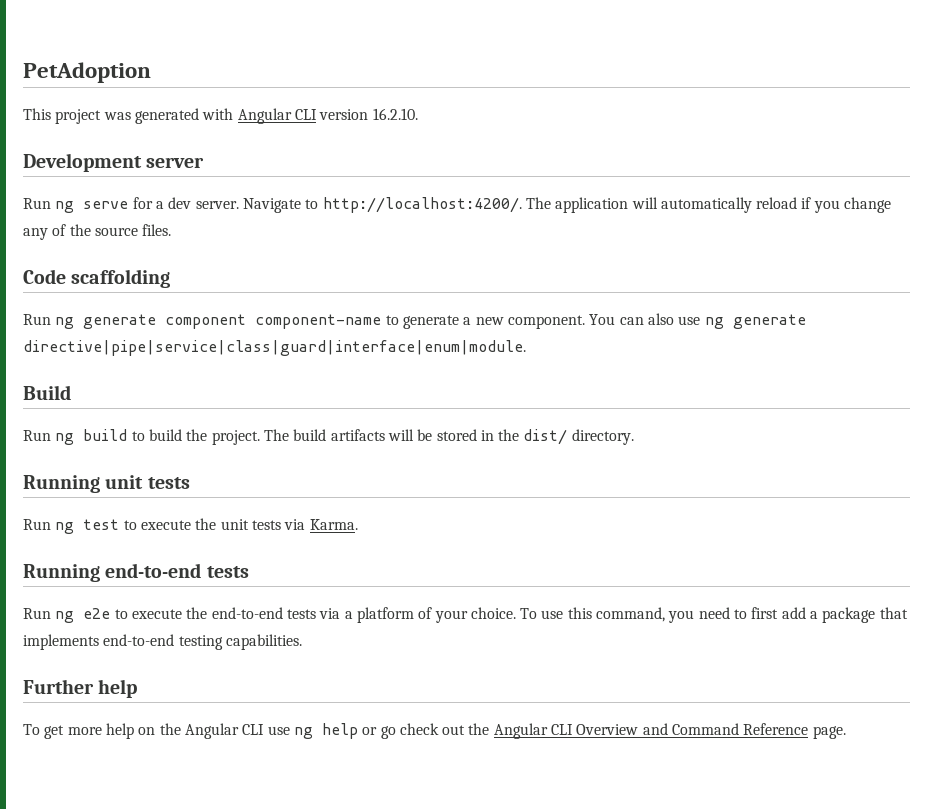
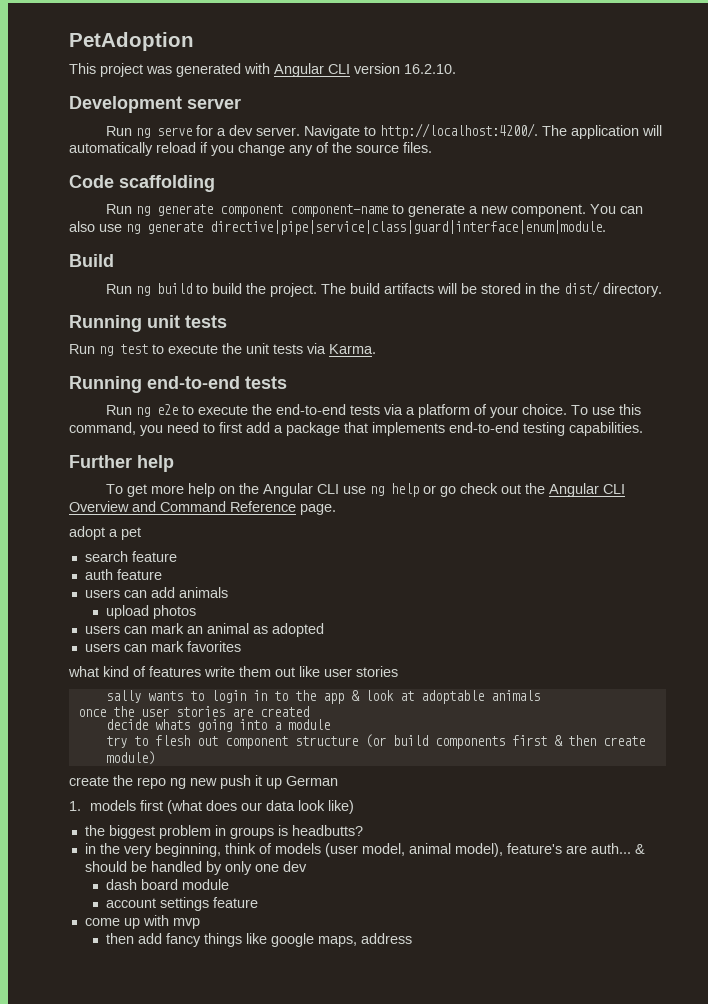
(846, 732) none -> [69,526,141,540] [84,551,177,562] [84,569,162,580] [84,587,228,598] [105,605,196,619] [84,623,324,637] [84,641,241,652] [68,666,398,677] [105,690,540,704] [77,706,309,717] [105,719,330,732] [105,734,645,749] [105,751,155,765] [69,775,338,789] [69,800,354,814] [84,825,363,839] [84,843,645,857] [84,861,307,875] [105,879,229,890] [105,897,258,911] [84,915,200,929] [105,933,412,947] // adopt a pet // search feature // auth feature // users can add animals // upload photos // users can mark an animal as adopted // users can mark favorites // what kind of features write them out like user stories // sally wants to login in to the app & look at adoptable animals // once the user stories are created // decide whats going into a module // try to flesh out component structure (or build components first & then create module) // create the repo ng new push it up German // 1. models first (what does our data look like) // the biggest problem in groups is headbutts? // in the very beginning, think of models (user model, animal model), feature's are auth... & should be handled by only one dev // dash board module // account settings feature // come up with mvp // then add fancy things like google maps, address

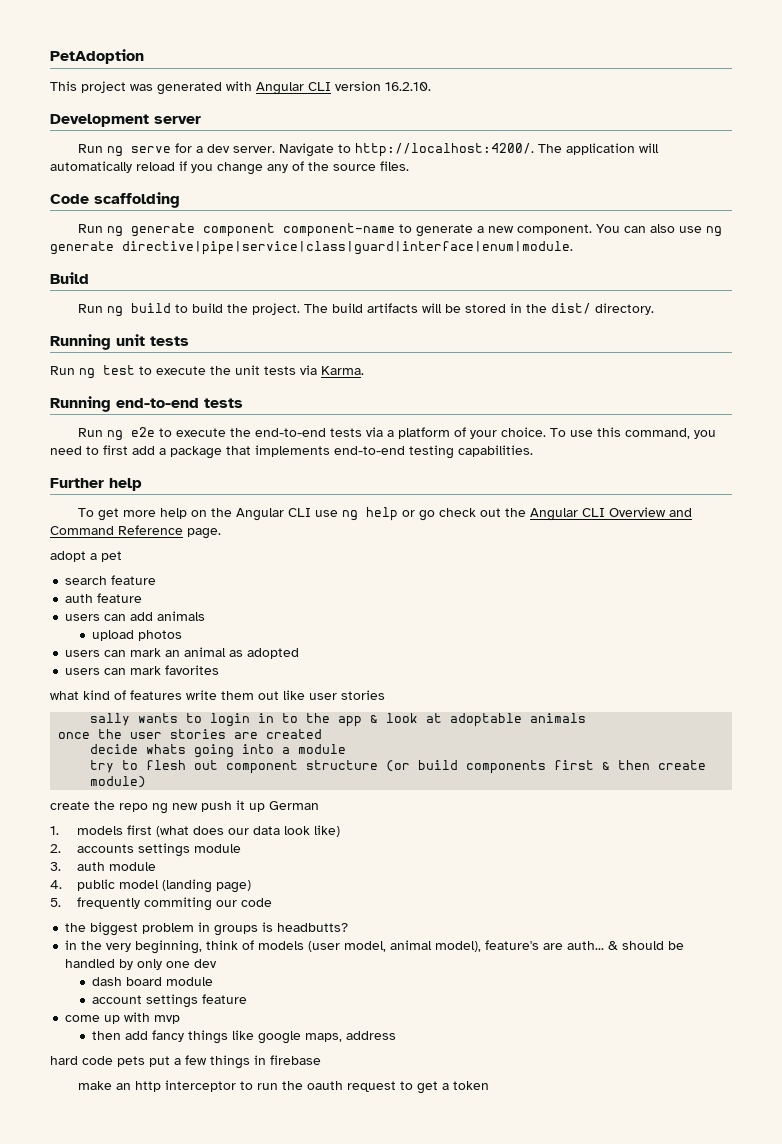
(354, 807) none -> [50,843,241,857] [50,862,156,871] [50,879,251,893] [50,897,272,911] // 2. accounts settings module // 3. auth module // 4. public model (landing page) // 5. frequently commiting our code
(412, 938) none -> [50,1055,321,1069] [78,1080,490,1094] // hard code pets put a few things in firebase // make an http interceptor to run the oauth request to get a token

